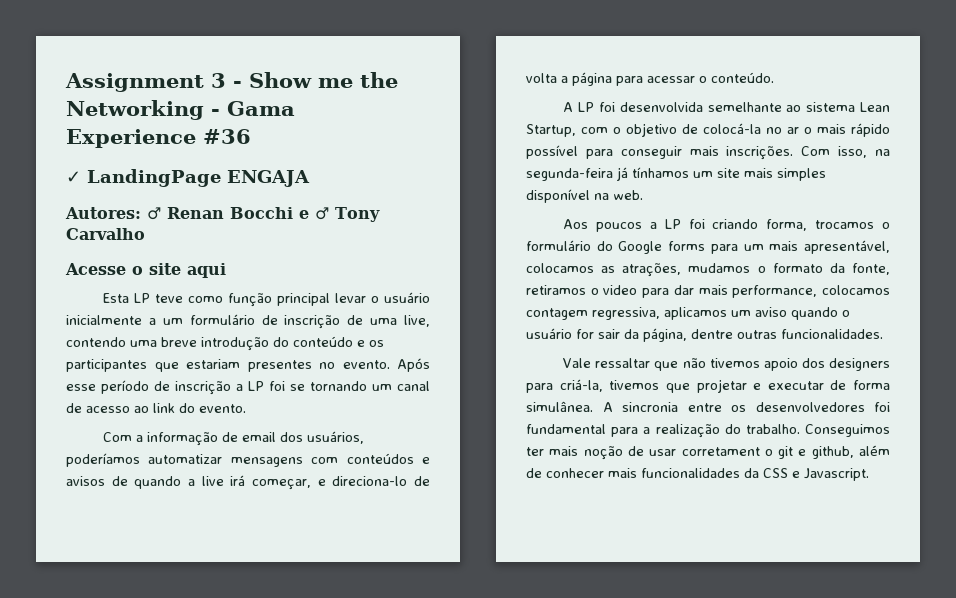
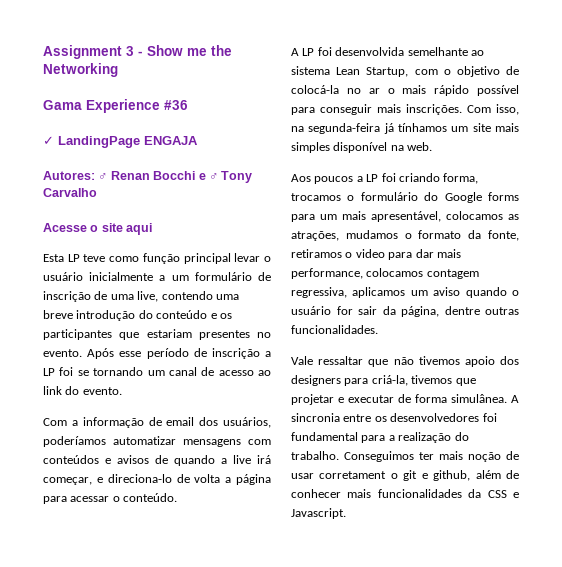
[211,109,220,116] - -> (118, 70) //

